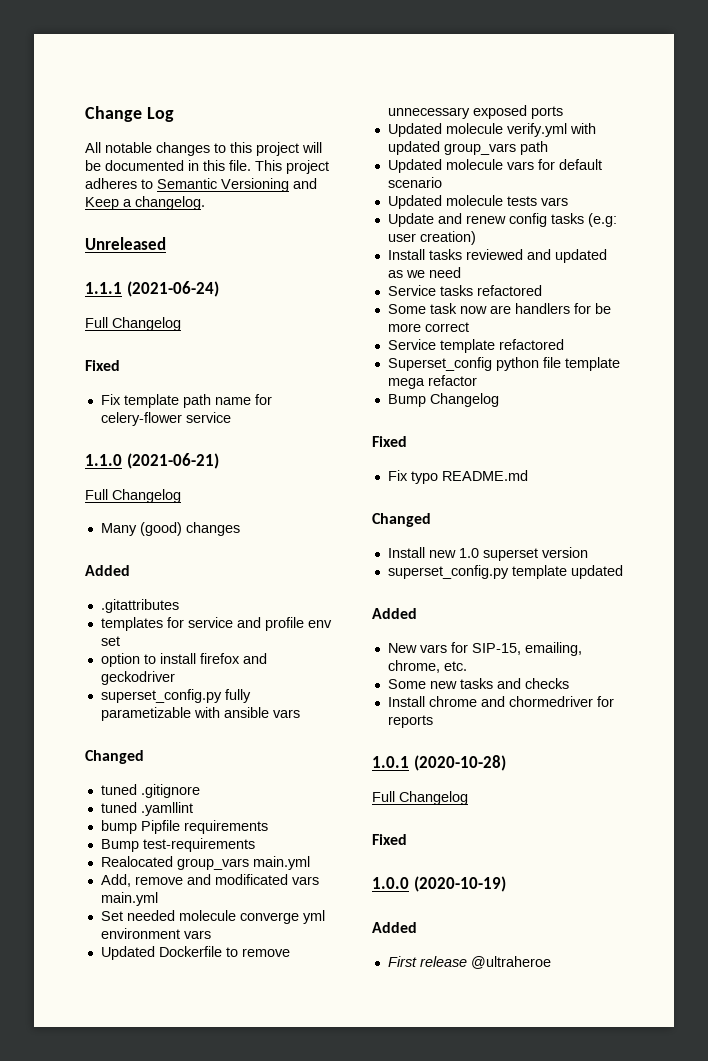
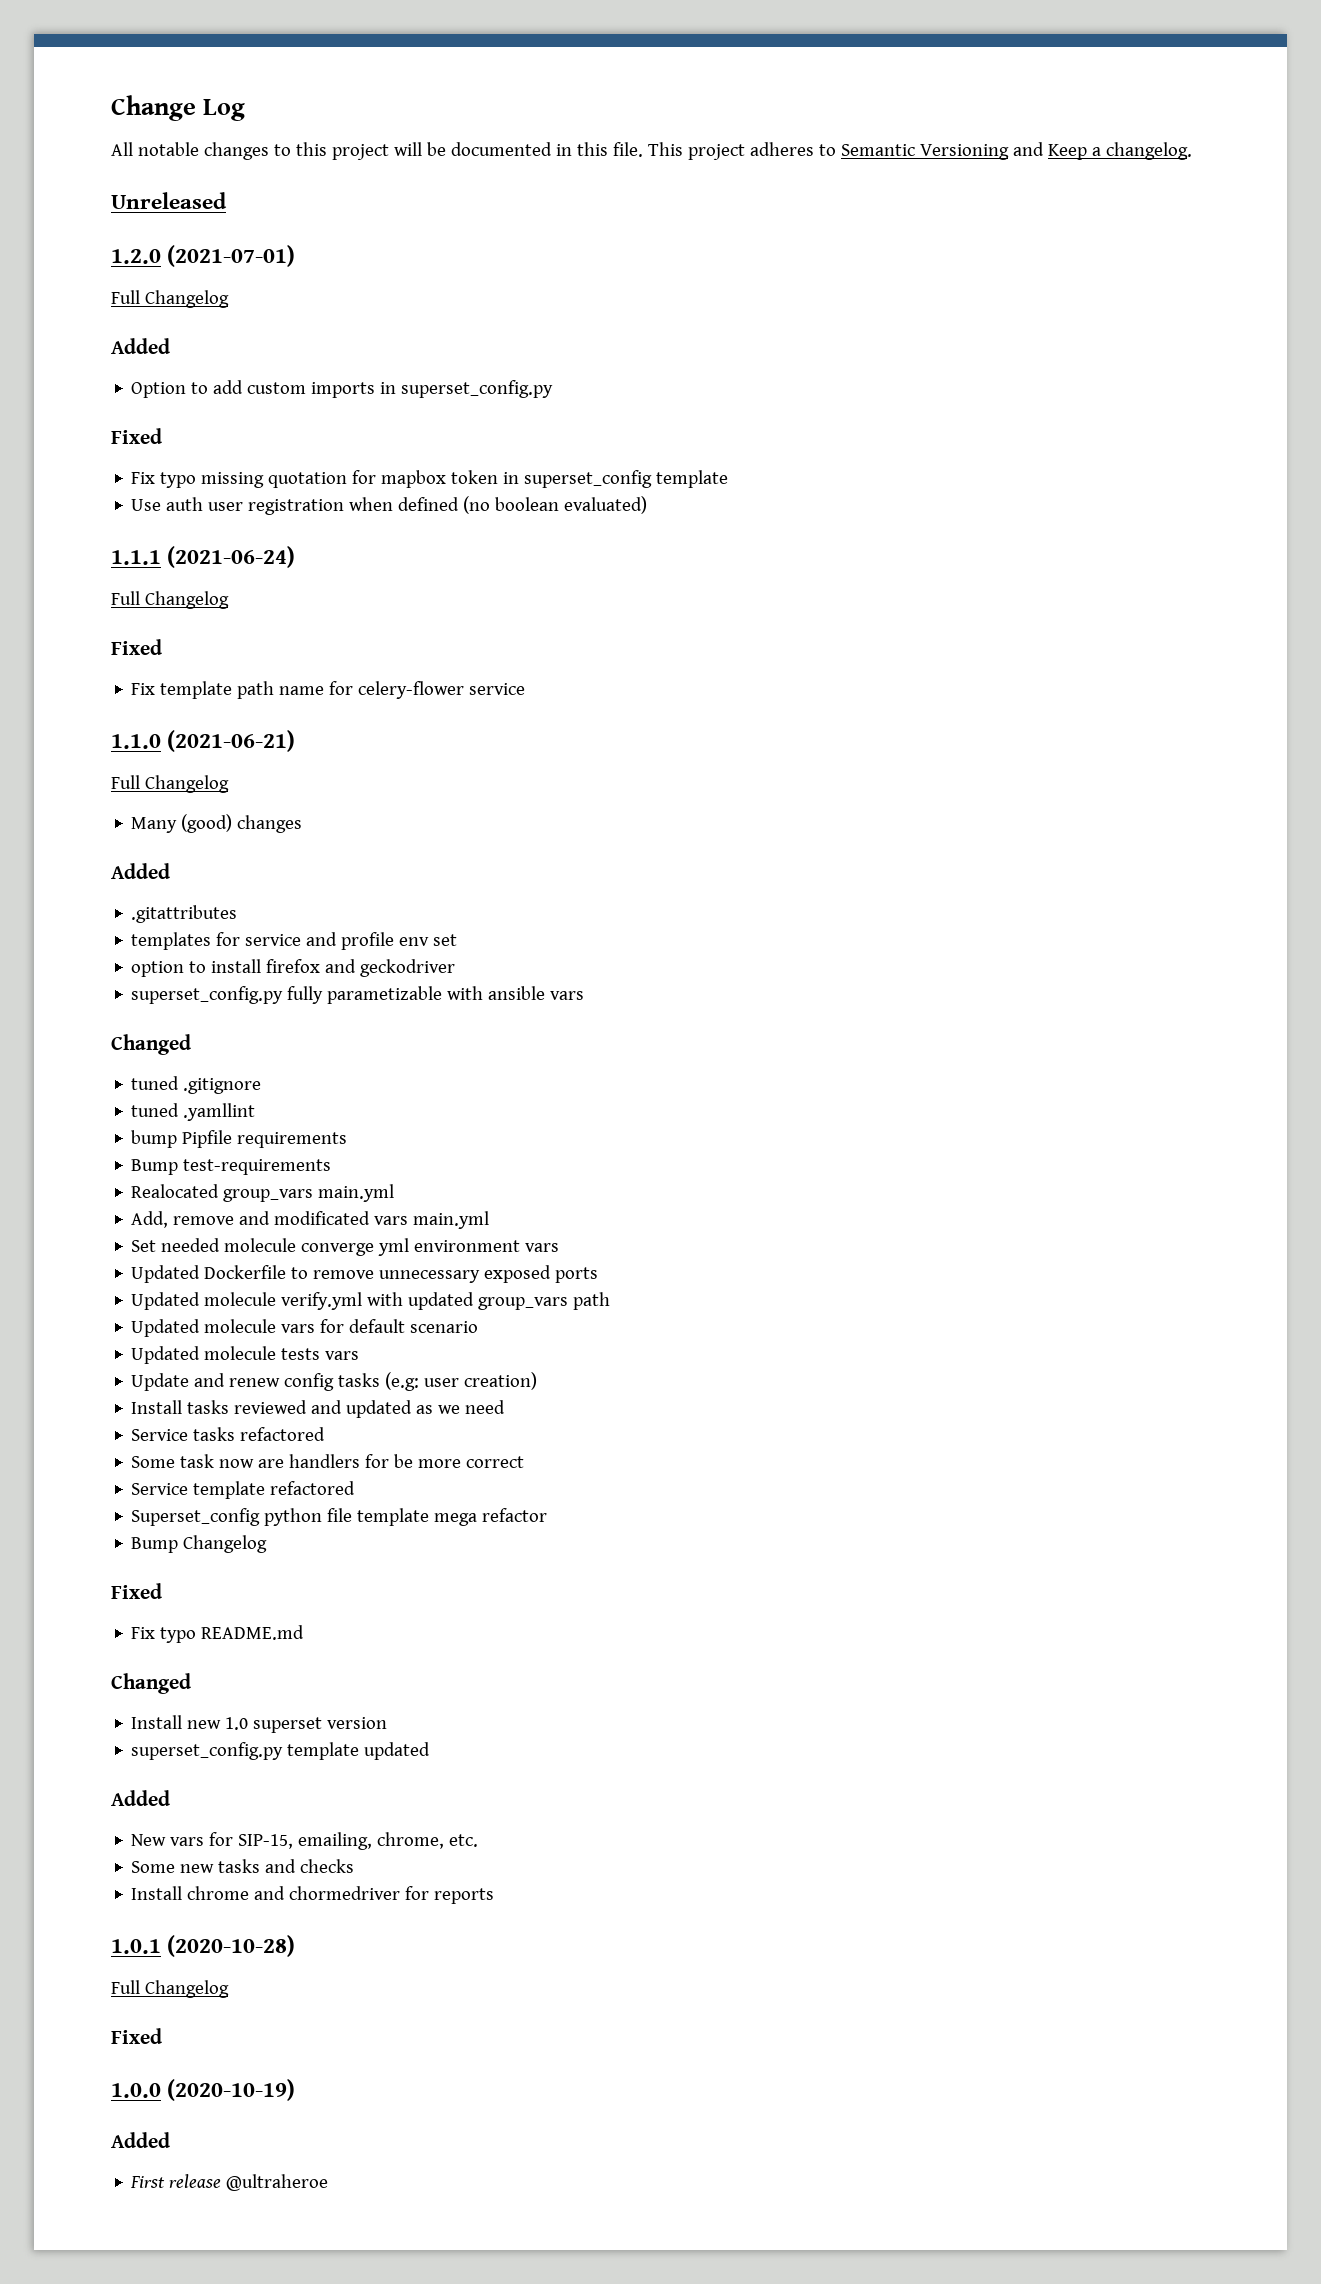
(166, 243) none -> [111,245,296,267] [111,290,229,308] [111,338,170,354] [131,380,554,398] [111,428,162,444] [131,470,729,488] [131,496,648,515] // 1.2.0 (2021-07-01) // Full Changelog // Added // Option to add custom imports in superset_config.py // Fixed // Fix typo missing quotation for mapbox token in superset_config template // Use auth user registration when defined (no boolean evaluated)

